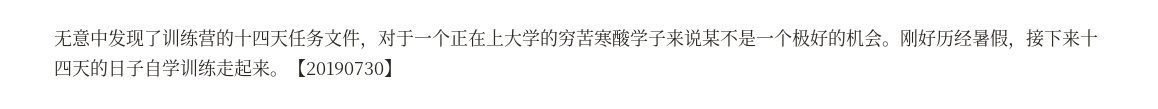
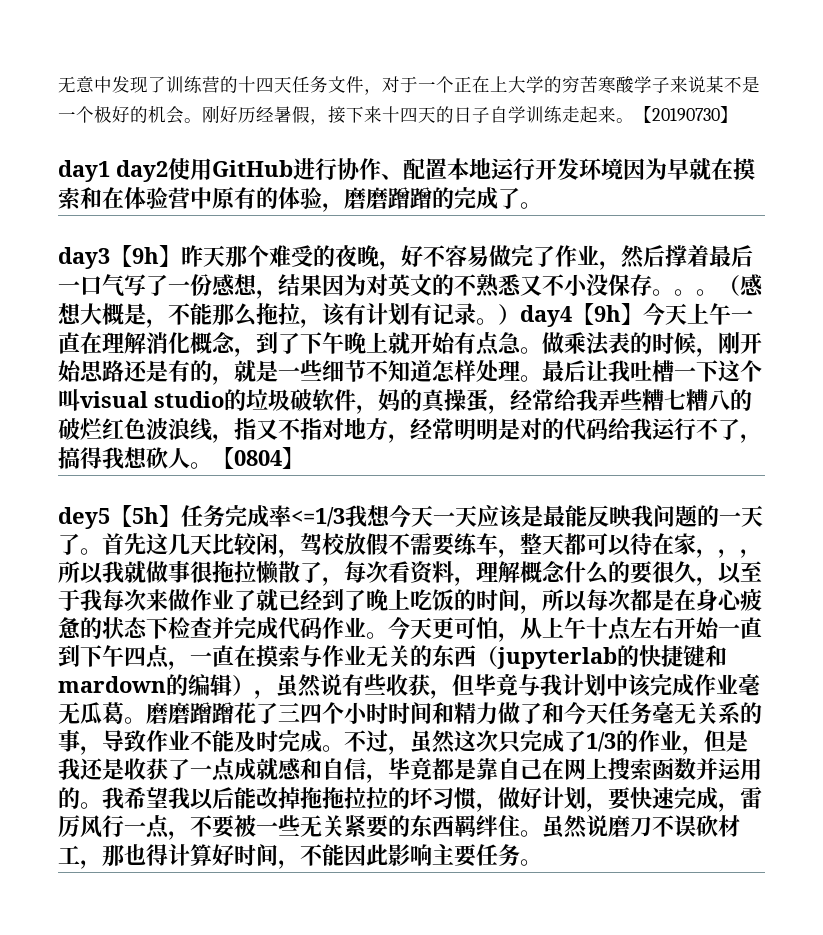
(402, 68) none -> [58,158,755,182] [57,187,542,212] [58,245,753,270] [58,274,764,299] [58,303,753,328] [58,331,762,357] [58,360,762,385] [58,389,752,414] [58,418,762,443] [58,447,304,470] [58,504,763,529] [58,532,762,558] [58,560,762,586] [58,588,762,614] [58,616,762,642] [58,645,727,670] [58,673,760,699] [58,701,762,725] [58,729,748,755] [58,758,762,783] [58,786,762,812] [58,815,740,840] [58,844,542,869] // day1 day2使用GitHub进行协作、配置本地运行开发环境因为早就在摸索和在体验营中原有的体验，磨磨蹭蹭的完成了。 // day3【9h】昨天那个难受的夜晚，好不容易做完了作业，然后撑着最后一口气写了一份感想，结果因为对英文的不熟悉又不小没保存。。。（感想大概是，不能那么拖拉，该有计划有记录。）day4【9h】今天上午一直在理解消化概念，到了下午晚上就开始有点急。做乘法表的时候，刚开始思路还是有的，就是一些细节不知道怎样处理。最后让我吐槽一下这个叫visual studio的垃圾破软件，妈的真操蛋，经常给我弄些糟七糟八的破烂红色波浪线，指又不指对地方，经常明明是对的代码给我运行不了，搞得我想砍人。【0804】 // dey5【5h】任务完成率<=1/3我想今天一天应该是最能反映我问题的一天了。首先这几天比较闲，驾校放假不需要练车，整天都可以待在家，，，所以我就做事很拖拉懒散了，每次看资料，理解概念什么的要很久，以至于我每次来做作业了就已经到了晚上吃饭的时间，所以每次都是在身心疲惫的状态下检查并完成代码作业。今天更可怕，从上午十点左右开始一直到下午四点，一直在摸索与作业无关的东西（jupyterlab的快捷键和mardown的编辑），虽然说有些收获，但毕竟与我计划中该完成作业毫无瓜葛。磨磨蹭蹭花了三四个小时时间和精力做了和今天任务毫无关系的事，导致作业不能及时完成。不过，虽然这次只完成了1/3的作业，但是我还是收获了一点成就感和自信，毕竟都是靠自己在网上搜索函数并运用的。我希望我以后能改掉拖拖拉拉的坏习惯，做好计划，要快速完成，雷厉风行一点，不要被一些无关紧要的东西羁绊住。虽然说磨刀不误砍材工，那也得计算好时间，不能因此影响主要任务。

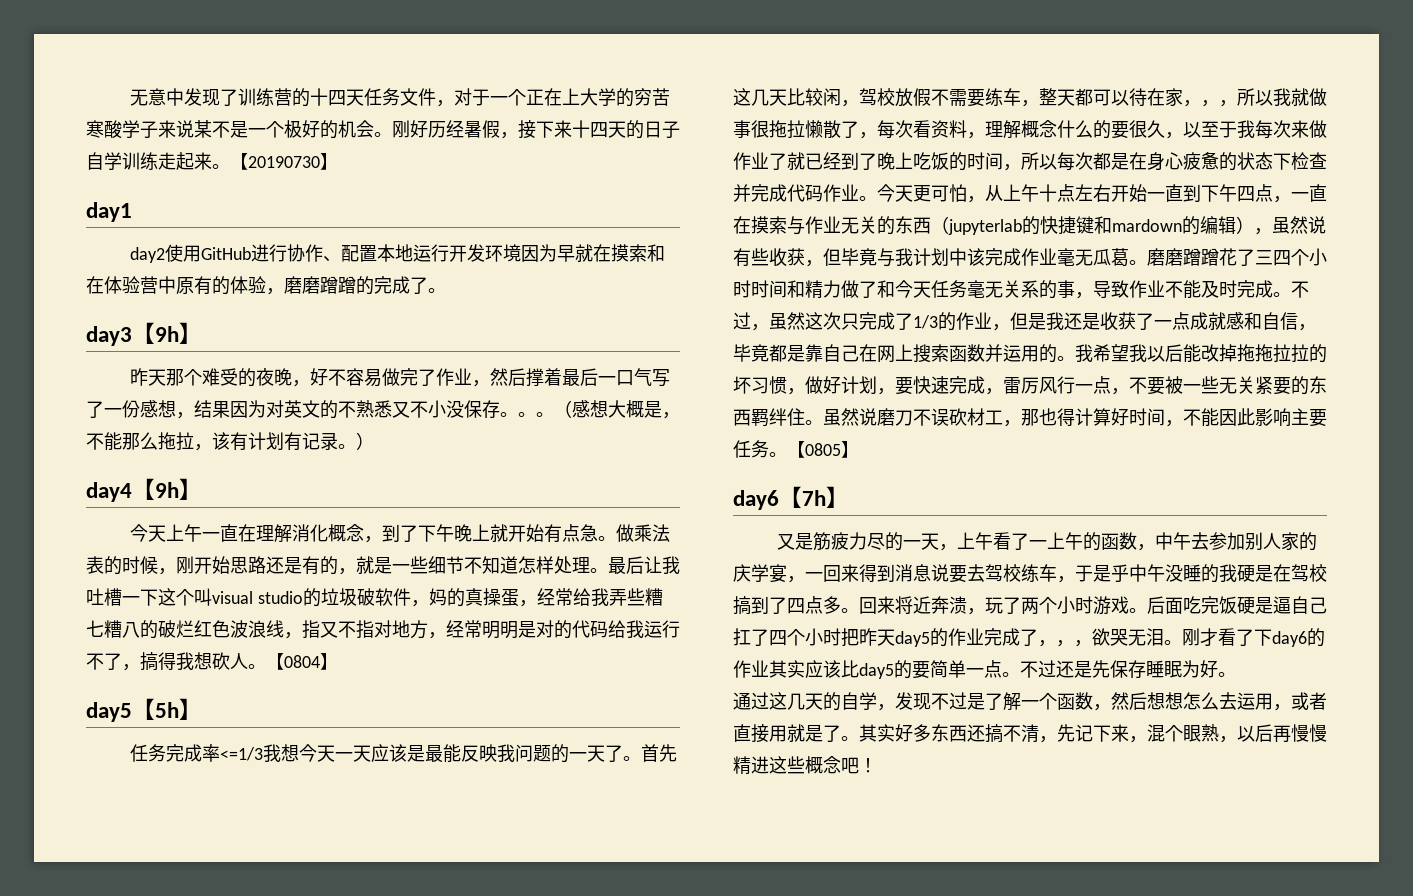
(110, 171) none -> (132, 212) //
(181, 256) none -> (202, 333) //
(520, 314) none -> (374, 441) //
(643, 314) none -> (202, 489) //
[58,507,110,529] dey5 -> [86,702,132,722] day5
(181, 516) none -> (202, 709) //
(542, 862) none -> [787,441,859,458] [733,486,849,510] [777,532,1318,551] [733,564,1327,583] [733,596,1327,615] [733,628,1325,647] [733,660,1236,679] [733,692,1327,711] [733,724,1327,743] [733,756,877,774] 【0805】 // day6【7h】 // 又是筋疲力尽的一天，上午看了一上午的函数，中午去参加别人家的庆学宴，一回来得到消息说要去驾校练车，于是乎中午没睡的我硬是在驾校搞到了四点多。回来将近奔溃，玩了两个小时游戏。后面吃完饭硬是逼自己扛了四个小时把昨天day5的作业完成了，，，欲哭无泪。刚才看了下day6的作业其实应该比day5的要简单一点。不过还是先保存睡眠为好。 // 通过这几天的自学，发现不过是了解一个函数，然后想想怎么去运用，或者直接用就是了。其实好多东西还搞不清，先记下来，混个眼熟，以后再慢慢精进这些概念吧！

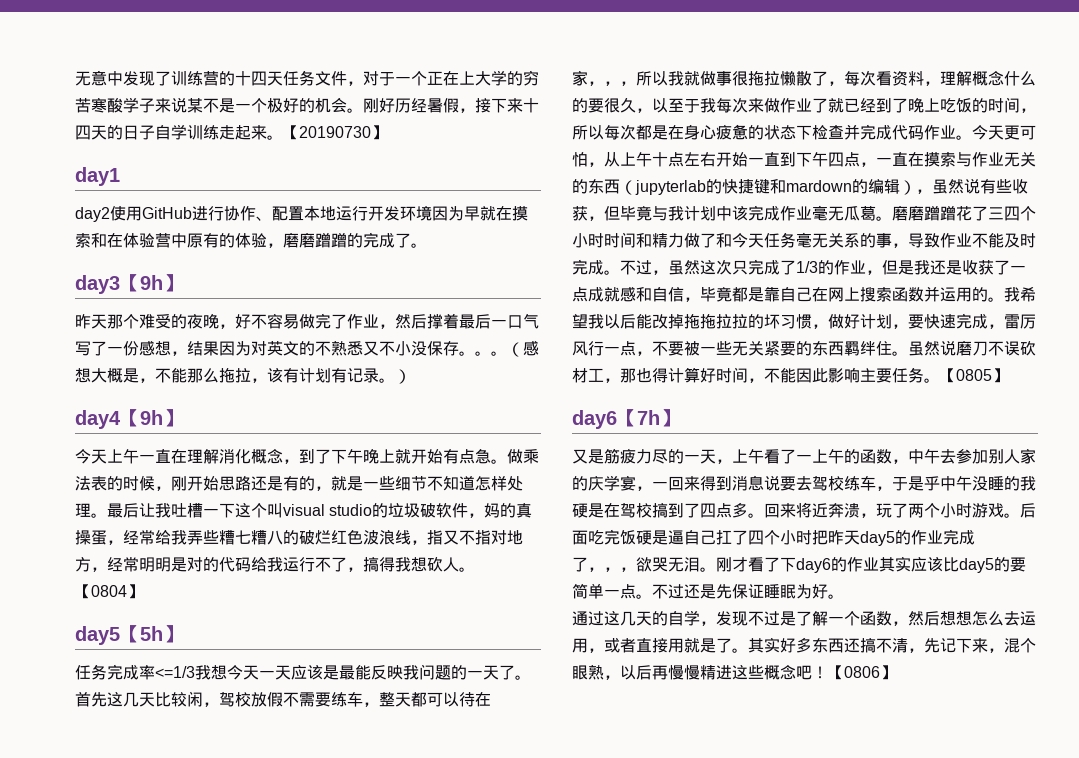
[1128,660,1146,678] 存 -> [748,584,764,598] 证
(877, 765) none -> [828,665,896,680] 【0806】

